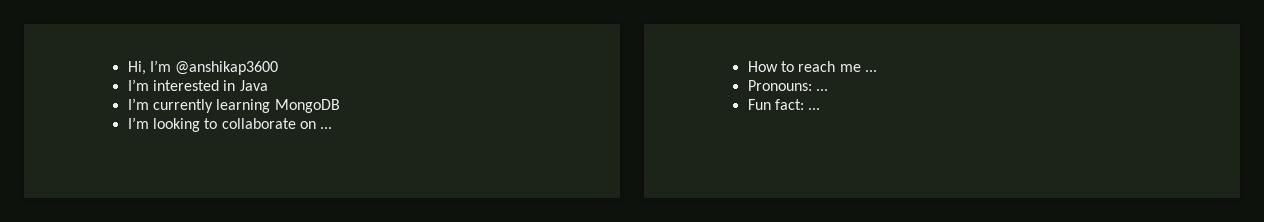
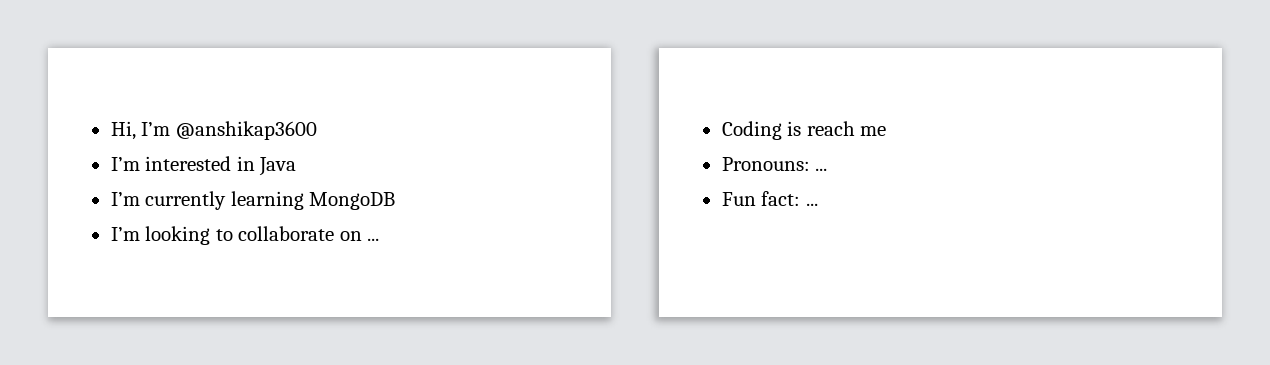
[747,61,794,72] How to -> [721,121,802,140] Coding is
[864,70,877,72] ... -> (887, 131) none

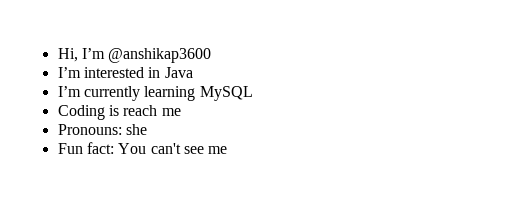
[309,192,396,210] [110,226,380,245] MongoDB // I’m looking to collaborate on ... -> [199,86,253,101] MySQL
[815,168,828,171] ... -> [125,124,147,135] she
[805,203,818,206] ... -> [118,143,228,154] You can't see me

